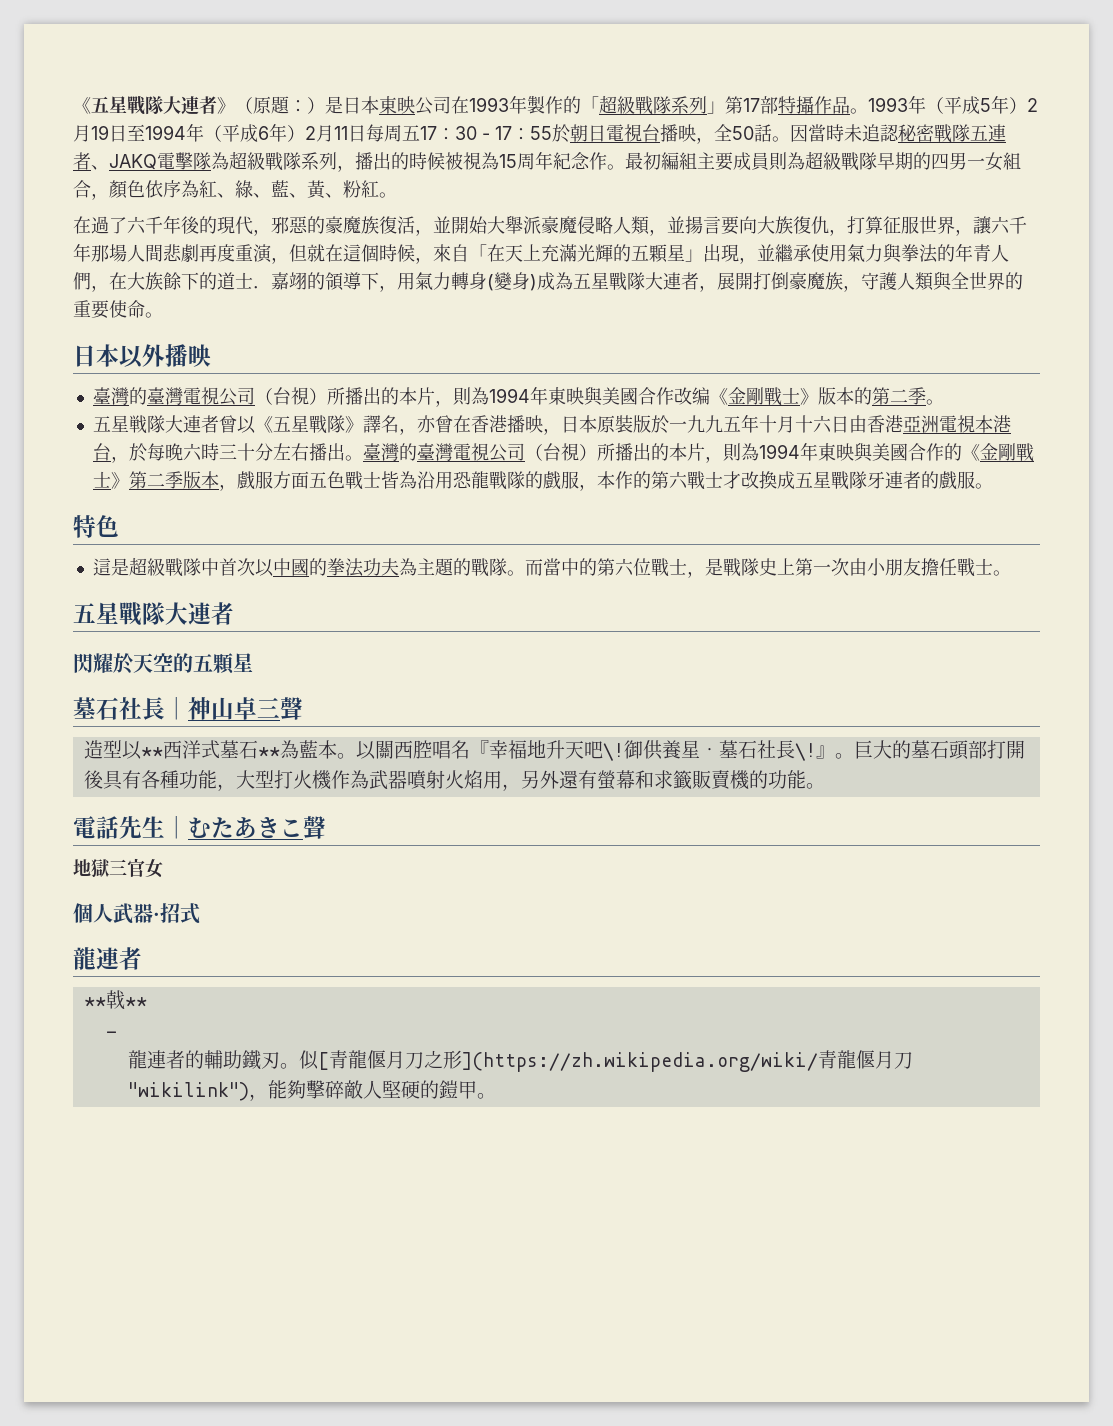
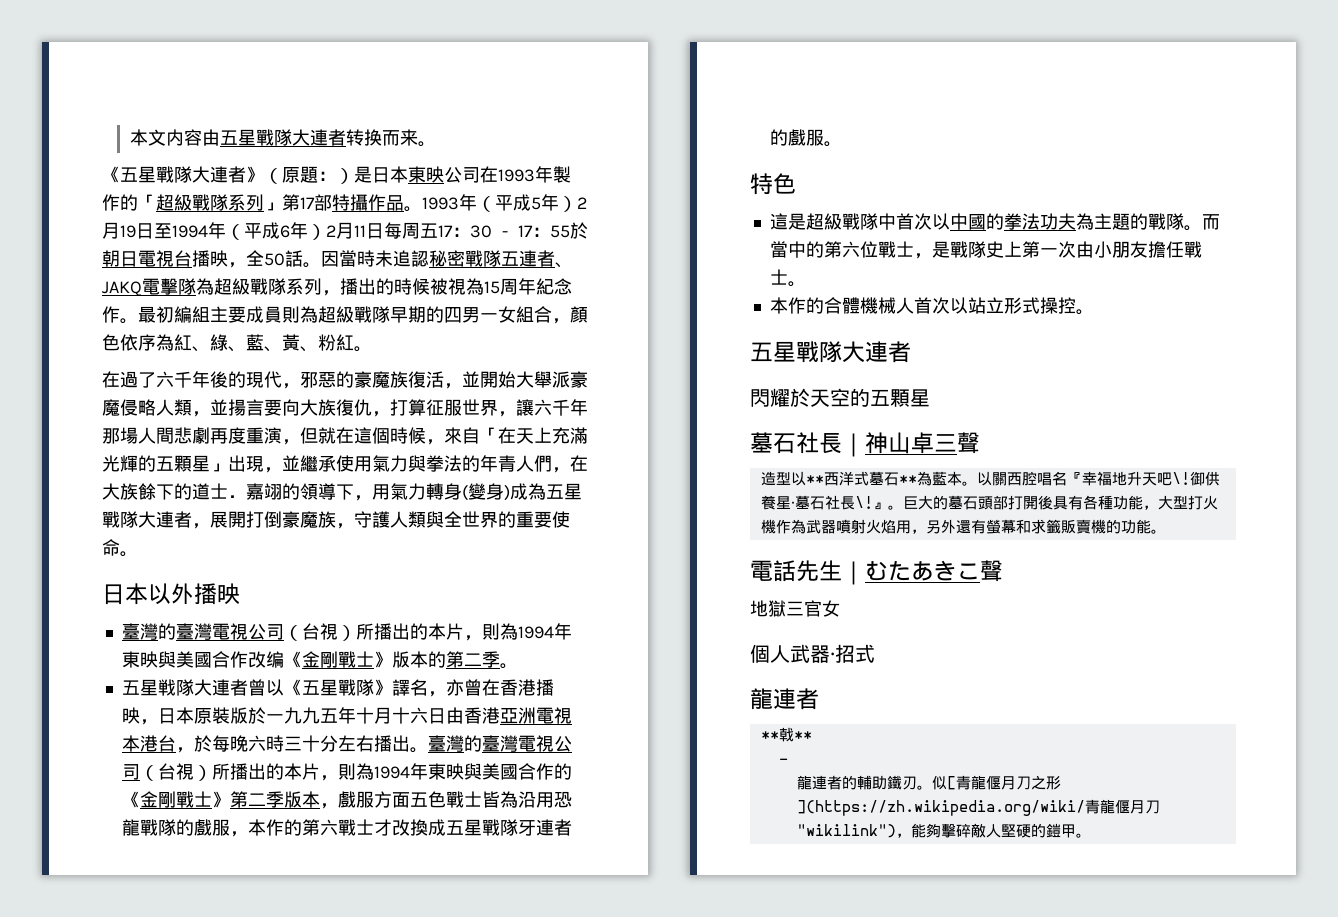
(73, 105) none -> [130,129,437,147] 本文内容由五星戰隊大連者转换而来。 //
(1011, 573) none -> [769,297,1094,315] // 本作的合體機械人首次以站立形式操控。

